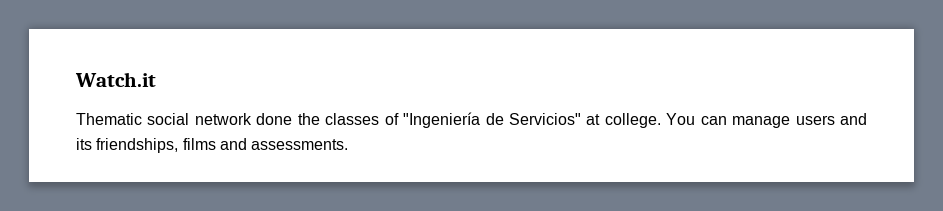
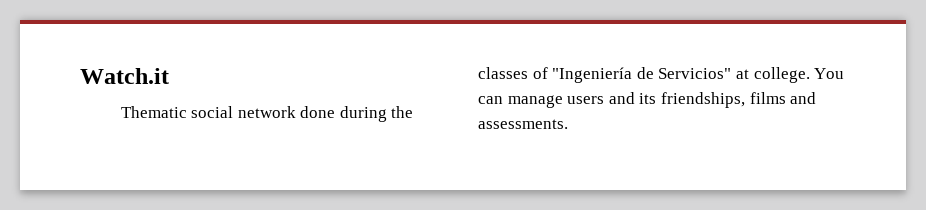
(293, 119) none -> [339,106,387,122] during

